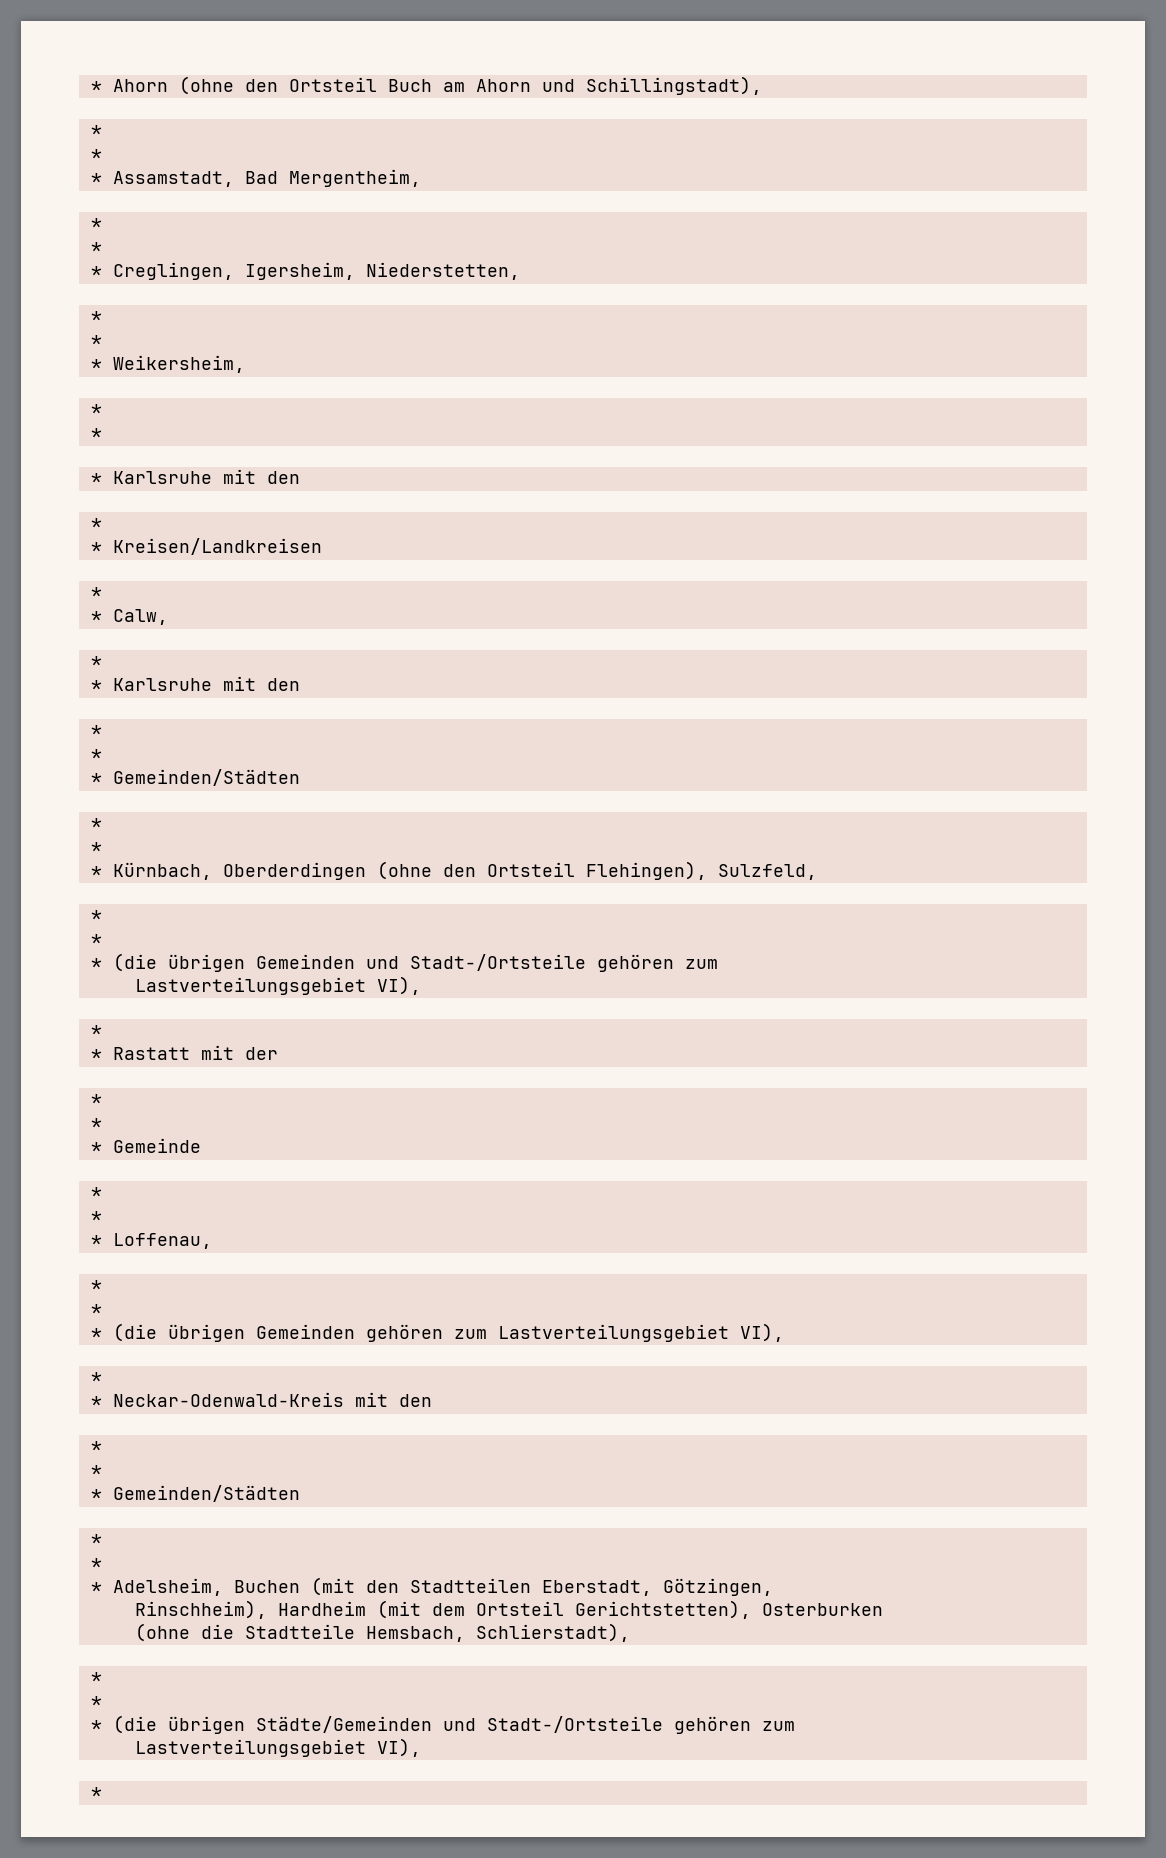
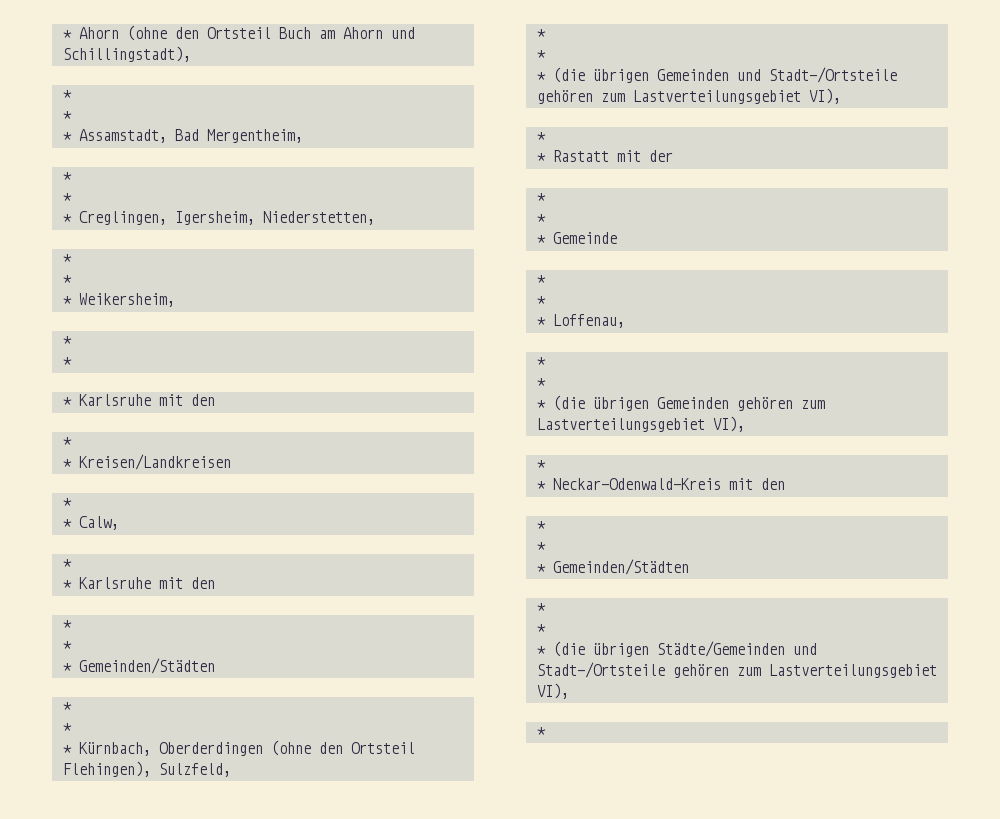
(718, 964) // -> (625, 97) none
[91,1577,773,1596] [135,1600,883,1619] [135,1623,630,1642] [91,1672,102,1683] [91,1696,102,1707] // * Adelsheim, Buchen (mit den Stadtteilen Eberstadt, Götzingen, // Rinschheim), Hardheim (mit dem Ortsteil Gerichtstetten), Osterburken // (ohne die Stadtteile Hemsbach, Schlierstadt), // * // * -> (546, 628) none
(795, 1726) // -> (761, 671) none

